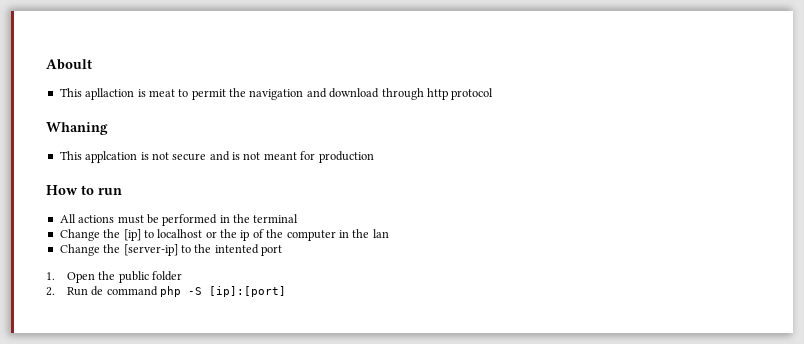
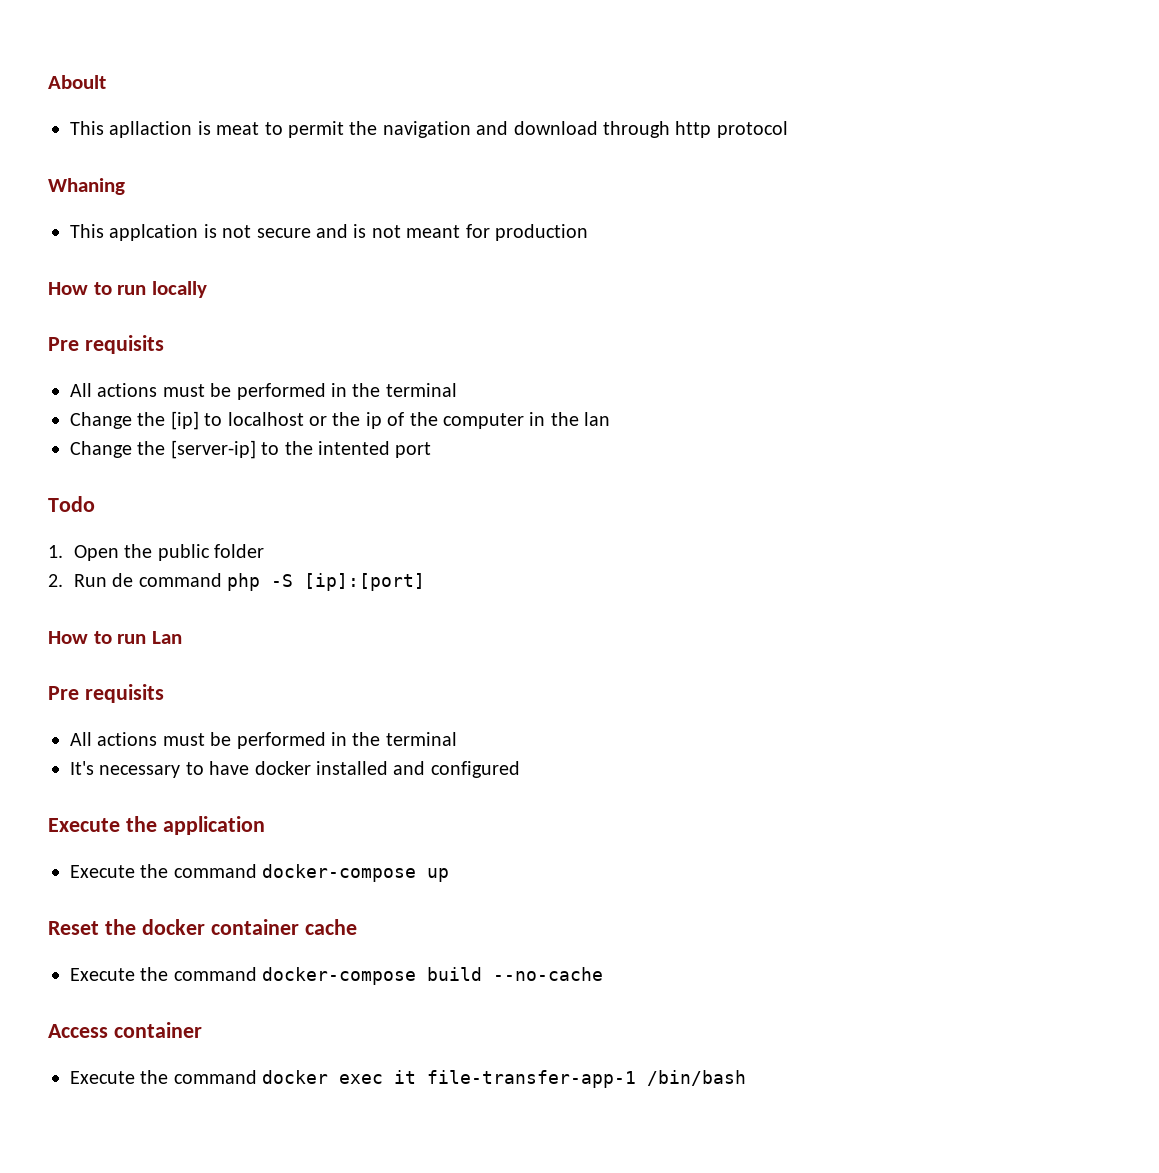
(122, 191) none -> [152,281,208,298] [48,335,164,354] locally // Pre requisits
(282, 250) none -> [48,496,95,512] // Todo
(287, 291) none -> [48,631,183,644] [48,684,164,703] [70,732,457,749] [70,761,520,778] [48,816,265,835] [70,864,450,882] [48,919,357,935] [70,967,604,985] [48,1022,202,1038] [70,1070,747,1088] // How to run Lan // Pre requisits // All actions must be performed in the terminal // It's necessary to have docker installed and configured // Execute the application // Execute the command docker-compose up // Reset the docker container cache // Execute the command docker-compose build --no-cache // Access container // Execute the command docker exec it file-transfer-app-1 /bin/bash

